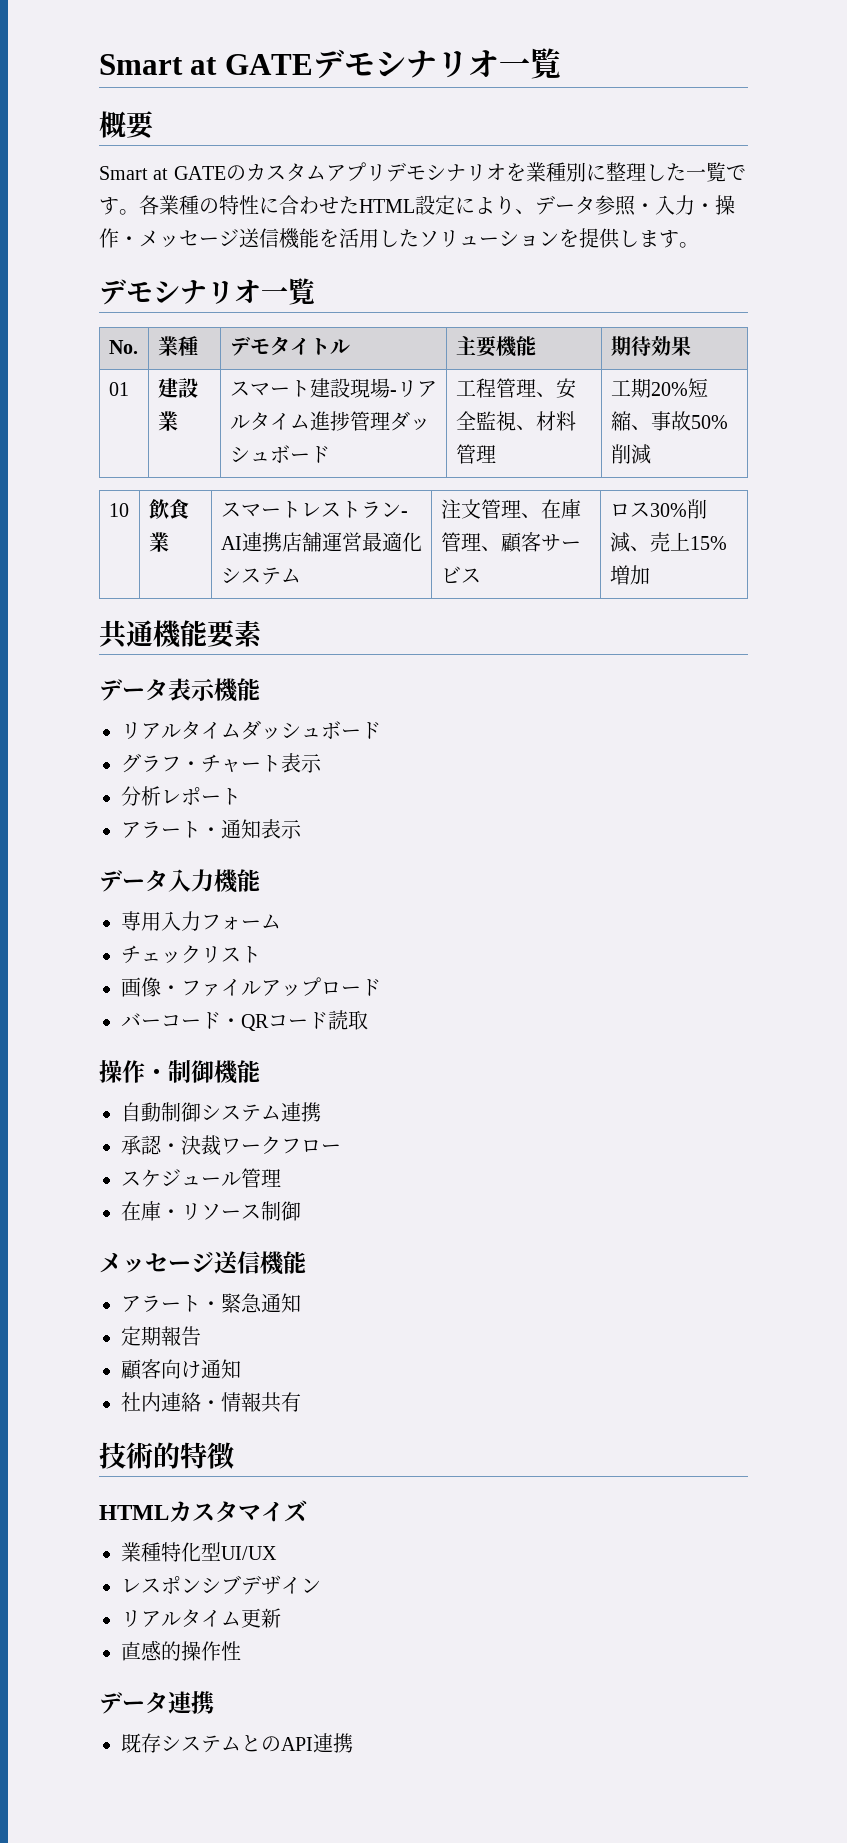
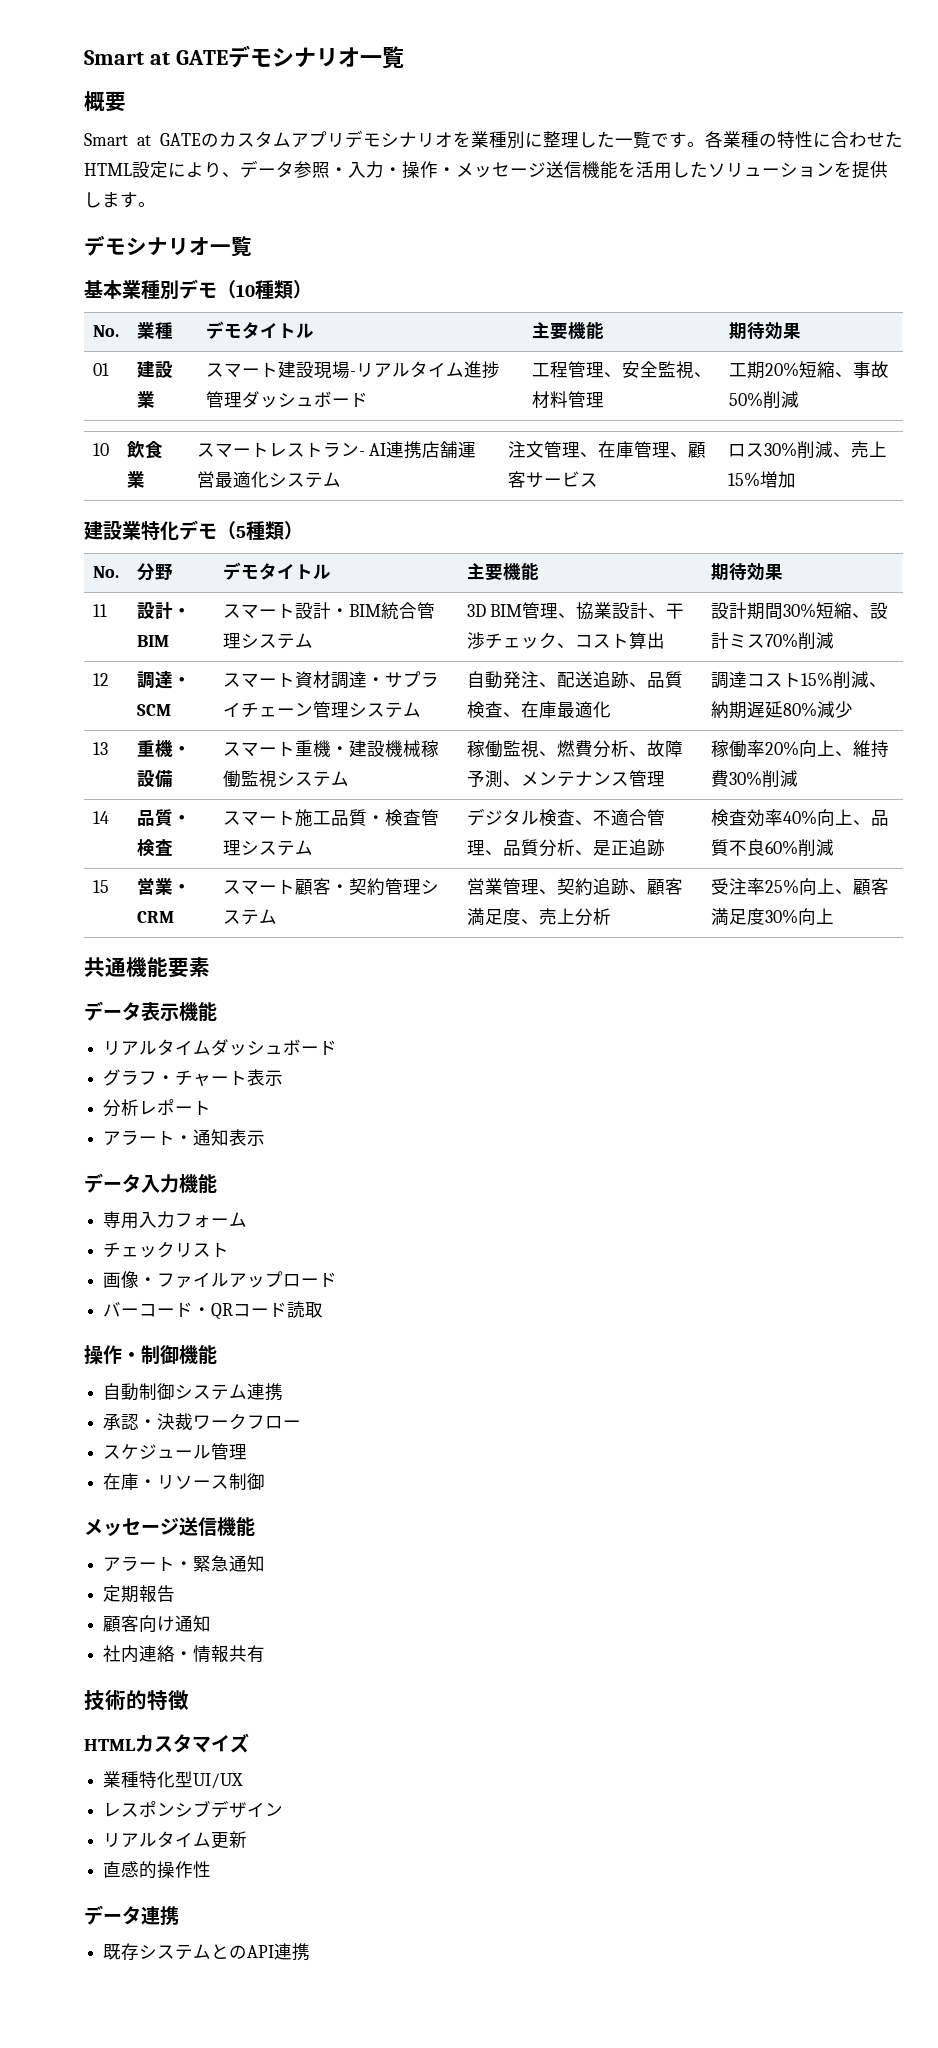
(315, 291) none -> [84,279,312,300] // 基本業種別デモ（10種類）
(650, 575) none -> [84,520,303,541] [92,566,119,578] [136,563,173,581] [222,562,331,580] [466,562,539,581] [710,563,783,581] [92,604,107,617] [136,602,191,619] [136,635,169,647] [222,602,435,620] [222,633,313,649] [466,602,685,620] [466,632,665,649] [710,602,888,620] [710,632,834,649] [92,673,109,686] [136,671,191,689] [136,704,171,716] [222,671,439,689] [222,701,421,718] [466,671,683,689] [466,701,611,718] [710,671,887,689] [710,701,853,719] [92,742,108,755] [136,740,191,757] [136,770,173,788] [222,740,439,758] [222,770,349,788] [466,740,683,758] [466,770,665,788] [710,740,889,758] [710,770,798,787] [92,811,109,824] [136,809,191,827] [136,839,173,857] [222,809,439,827] [222,840,313,856] [466,808,665,826] [466,839,665,857] [710,809,889,827] [710,839,834,856] [92,880,109,893] [136,878,191,895] [136,911,174,923] [222,878,439,896] [222,909,277,925] [466,878,683,896] [466,908,611,926] [710,878,889,895] [710,908,834,926] // 建設業特化デモ（5種類） // No. | 分野 | デモタイトル | 主要機能 | 期待効果 // 11 | 設計・BIM | スマート設計・BIM統合管理システム | 3D BIM管理、協業設計、干渉チェック、コスト算出 | 設計期間30%短縮、設計ミス70%削減 // 12 | 調達・SCM | スマート資材調達・サプライチェーン管理システム | 自動発注、配送追跡、品質検査、在庫最適化 | 調達コスト15%削減、納期遅延80%減少 // 13 | 重機・設備 | スマート重機・建設機械稼働監視システム | 稼働監視、燃費分析、故障予測、メンテナンス管理 | 稼働率20%向上、維持費30%削減 // 14 | 品質・検査 | スマート施工品質・検査管理システム | デジタル検査、不適合管理、品質分析、是正追跡 | 検査効率40%向上、品質不良60%削減 // 15 | 営業・CRM | スマート顧客・契約管理システム | 営業管理、契約追跡、顧客満足度、売上分析 | 受注率25%向上、顧客満足度30%向上

